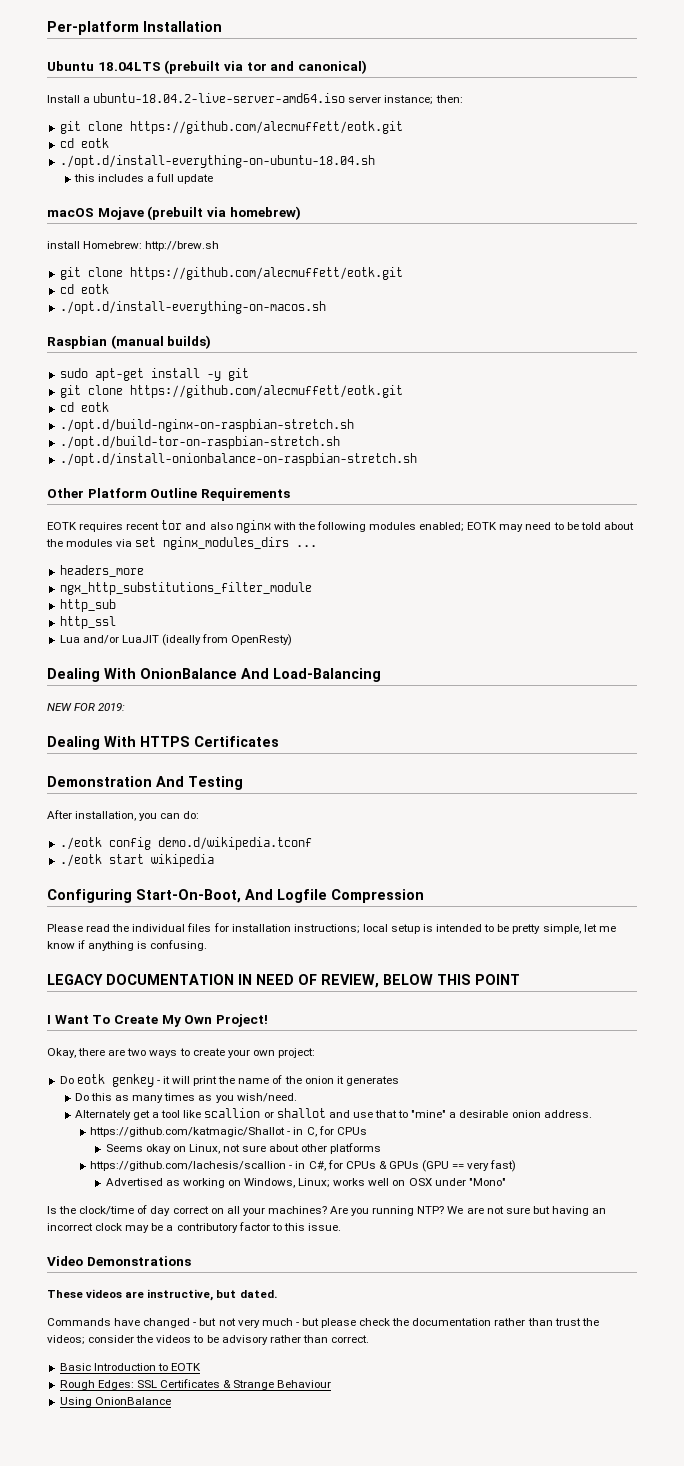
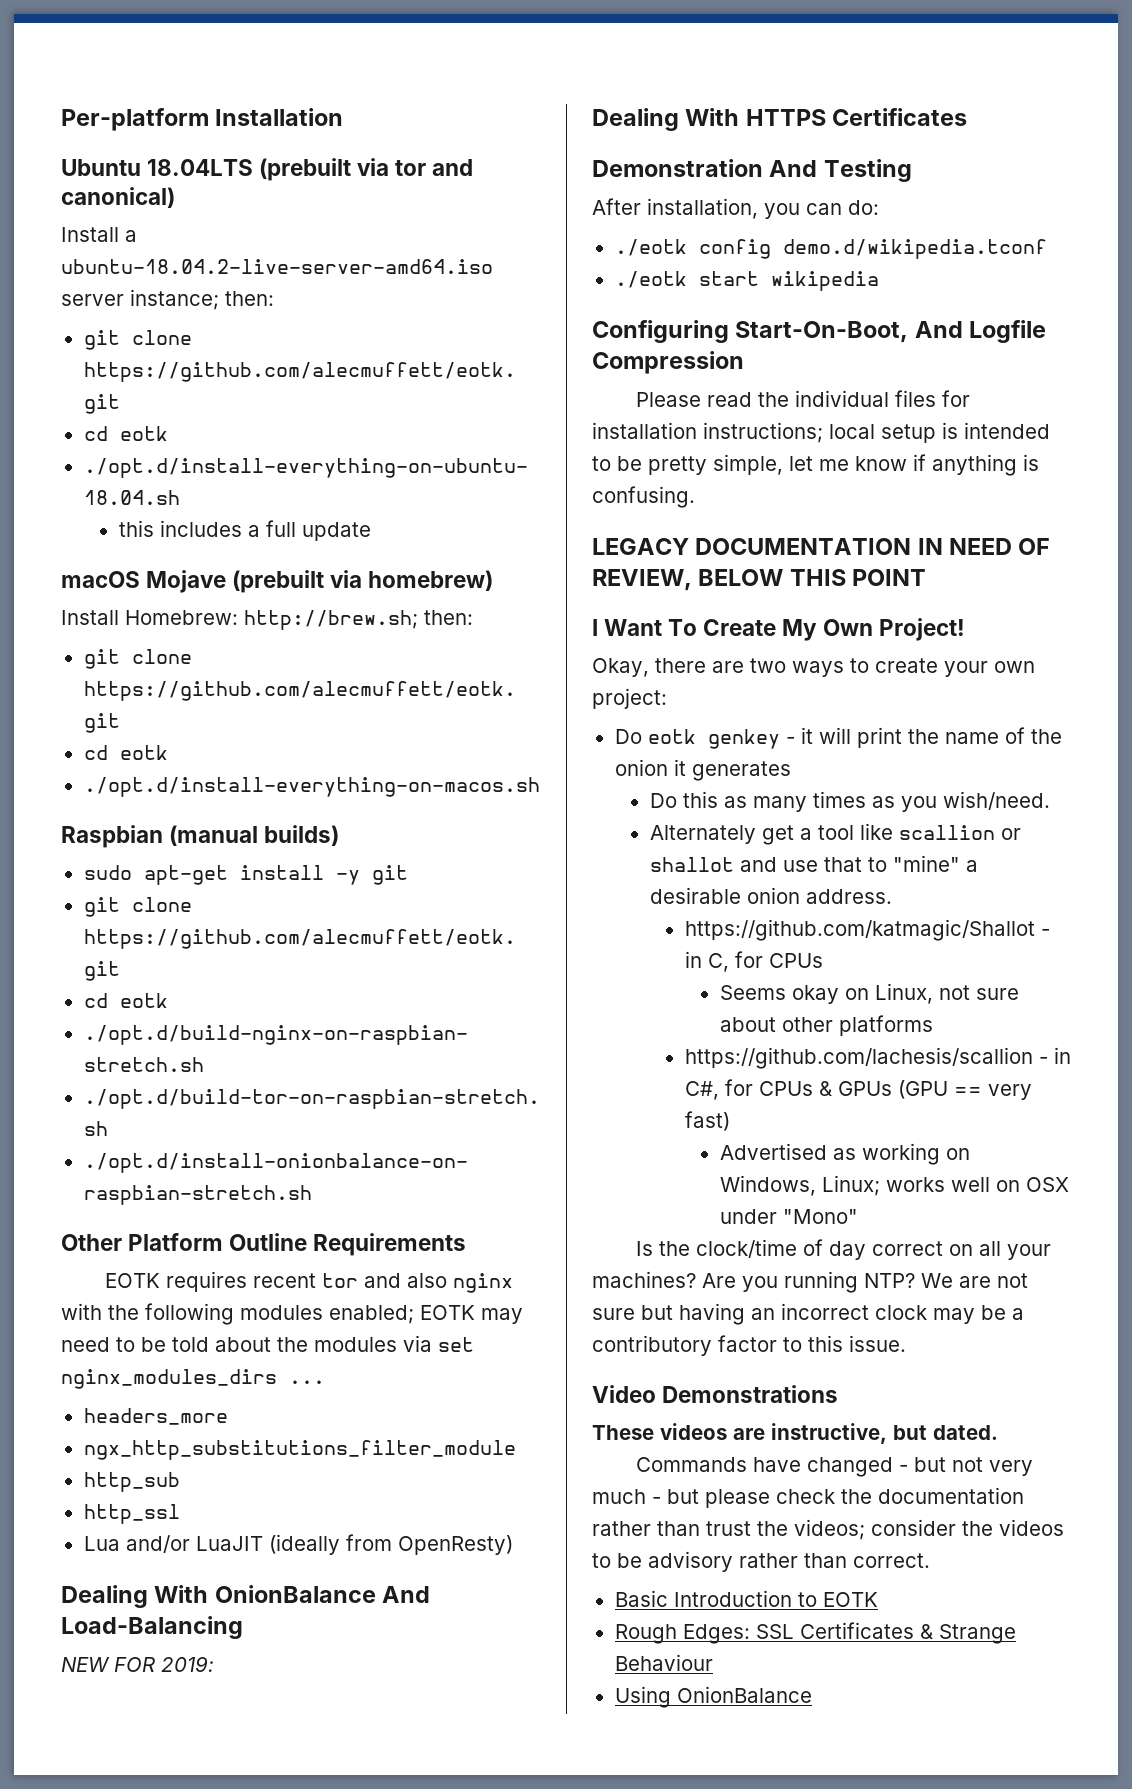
[47,241,220,251] install Homebrew: http://brew.sh -> [61,610,473,630] Install Homebrew: http://brew.sh; then:

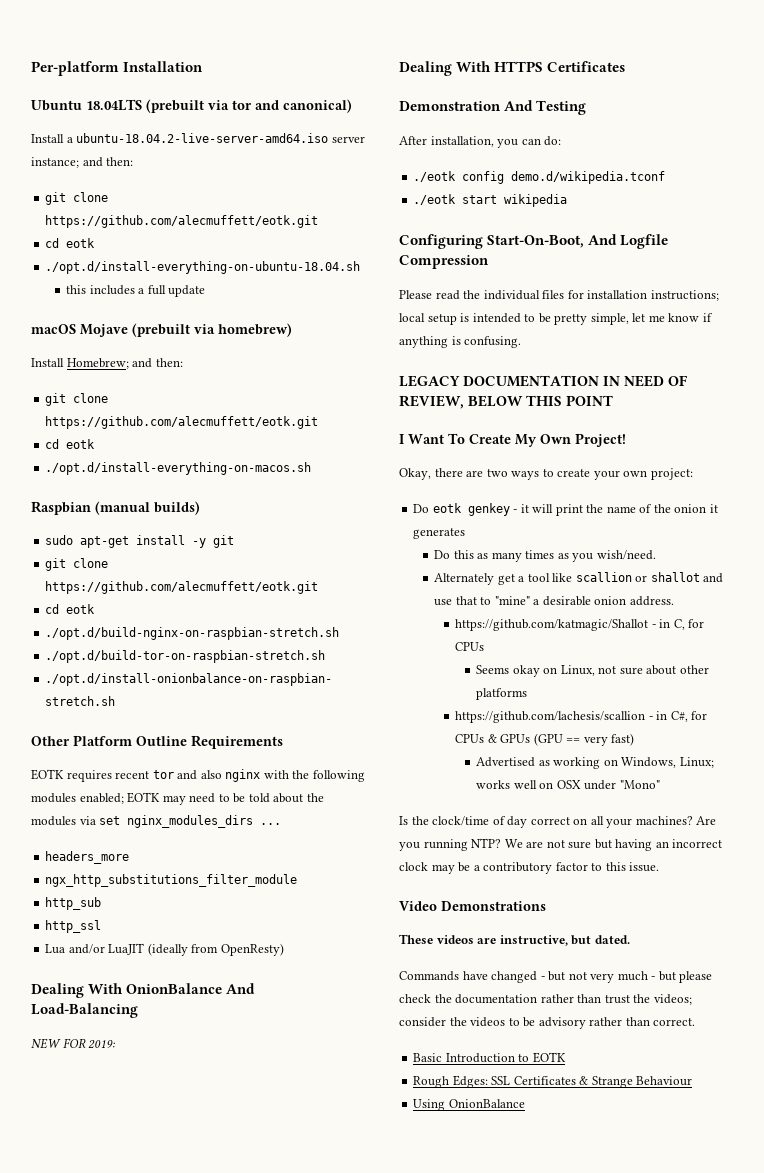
(219, 299) none -> [82,157,103,167] and
[125,610,418,630] Homebrew: http://brew.sh; -> [66,358,153,369] Homebrew; and

